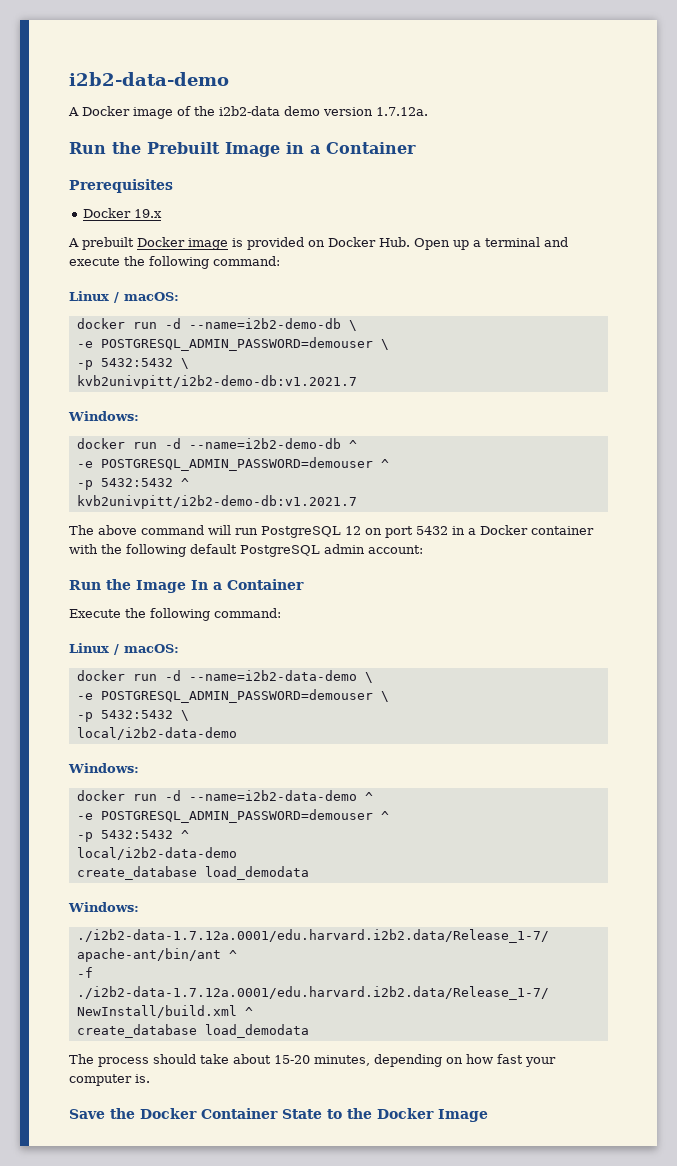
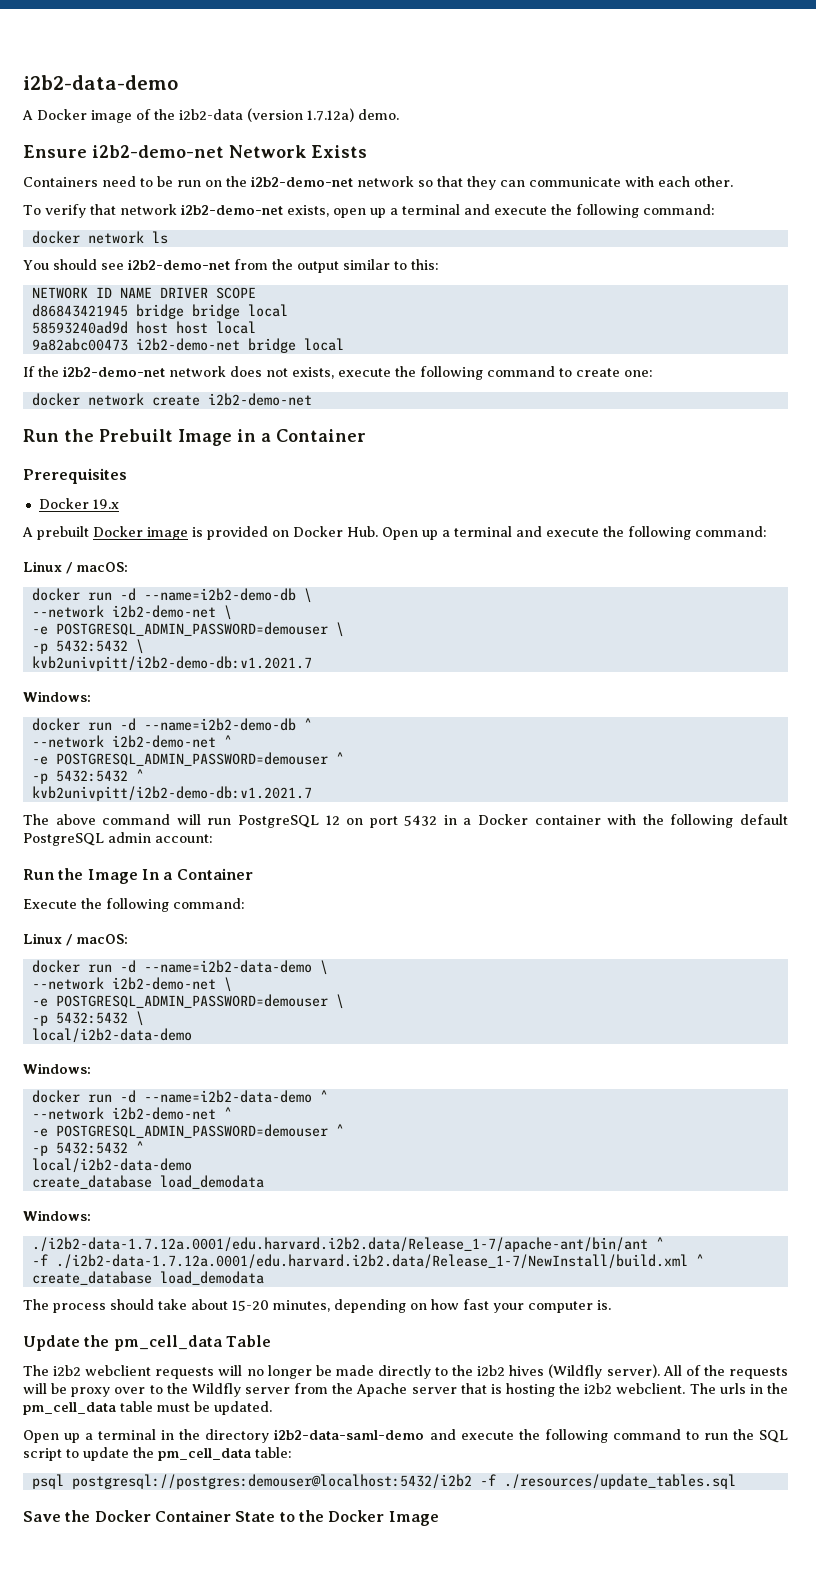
[284,106,428,116] demo version 1.7.12a. -> [247,108,399,122] [23,145,367,158] [23,176,733,190] [23,204,715,218] [31,231,168,244] [23,259,439,273] [31,287,256,299] [31,304,288,319] [31,321,256,334] [31,338,344,353] [23,366,653,380] [31,393,312,406] (version 1.7.12a) demo. // Ensure i2b2-demo-net Network Exists // Containers need to be run on the i2b2-demo-net network so that they can communicate with each other. // To verify that network i2b2-demo-net exists, open up a terminal and execute the following command: // docker network ls // You should see i2b2-demo-net from the output similar to this: // NETWORK ID NAME DRIVER SCOPE // d86843421945 bridge bridge local // 58593240ad9d host host local // 9a82abc00473 i2b2-demo-net bridge local // If the i2b2-demo-net network does not exists, execute the following command to create one: // docker network create i2b2-demo-net
(357, 325) none -> [31,605,232,620] // --network i2b2-demo-net \
(357, 444) none -> [31,735,232,748] // --network i2b2-demo-net ^
(373, 677) none -> [31,977,232,992] // --network i2b2-demo-net \
(373, 796) none -> [31,1107,232,1120] // --network i2b2-demo-net ^
(150, 1078) none -> [23,1335,271,1351] [23,1364,788,1379] [23,1383,788,1397] [23,1401,272,1415] [23,1429,788,1443] [23,1447,292,1461] [31,1474,736,1489] // Update the pm_cell_data Table // The i2b2 webclient requests will no longer be made directly to the i2b2 hives (Wildfly server). All of the requests will be proxy over to the Wildfly server from the Apache server that is hosting the i2b2 webclient. The urls in the pm_cell_data table must be updated. // Open up a terminal in the directory i2b2-data-saml-demo and execute the following command to run the SQL script to update the pm_cell_data table: // psql postgresql://postgres:demouser@localhost:5432/i2b2 -f ./resources/update_tables.sql

